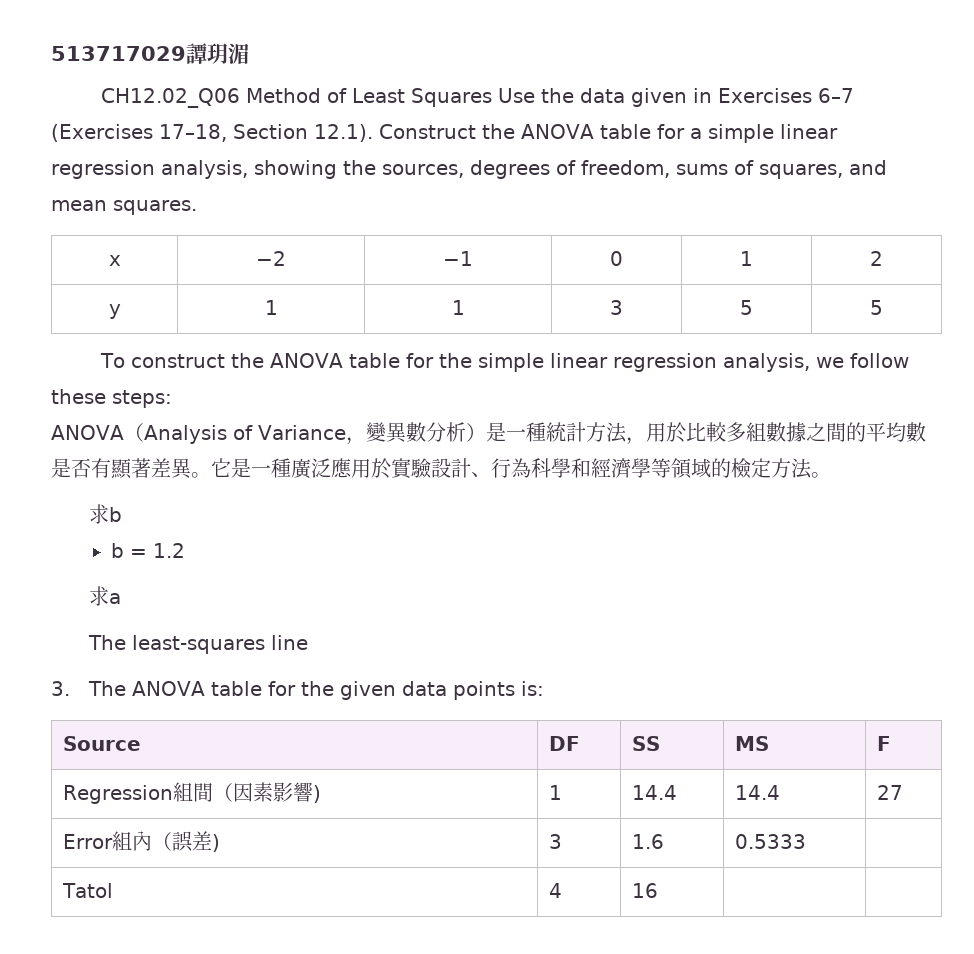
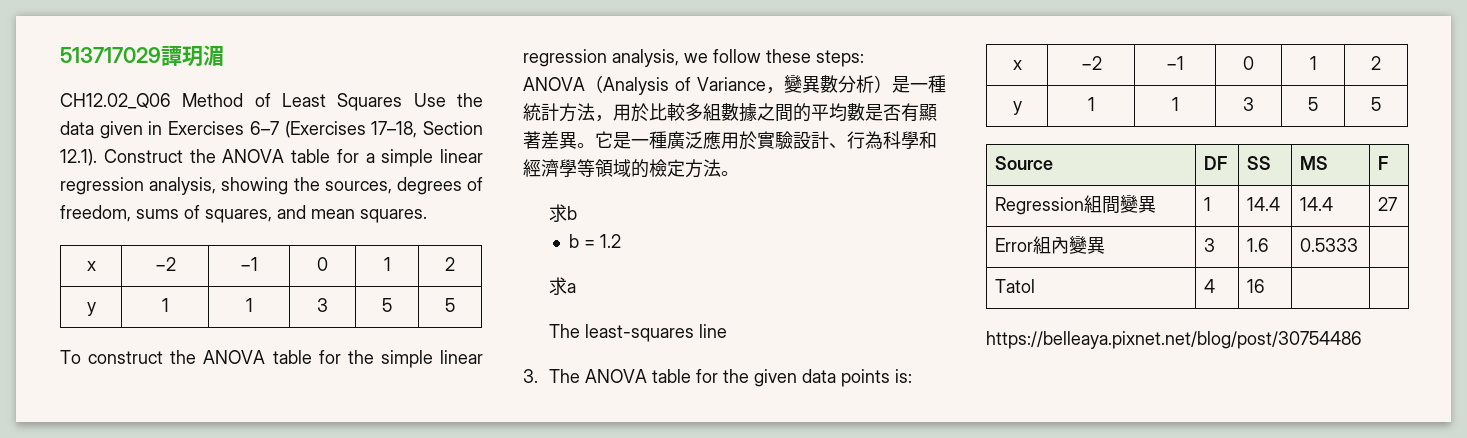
(544, 688) none -> [1012,60,1022,70] [1080,56,1102,70] [1166,56,1184,70] [1243,56,1254,70] [1309,56,1317,70] [1371,56,1381,70] [1012,101,1022,115] [1087,97,1095,111] [1171,97,1179,111] [1243,97,1254,111] [1308,97,1318,111] [1371,97,1381,111] // x | −2 | −1 | 0 | 1 | 2 // y | 1 | 1 | 3 | 5 | 5
[213,782,322,803] （因素影響) -> [1119,194,1156,213] 變異
[152,831,221,852] （誤差) -> [1068,235,1105,254] 變異
(659, 890) none -> [986,331,1362,349] // https://belleaya.pixnet.net/blog/post/30754486

